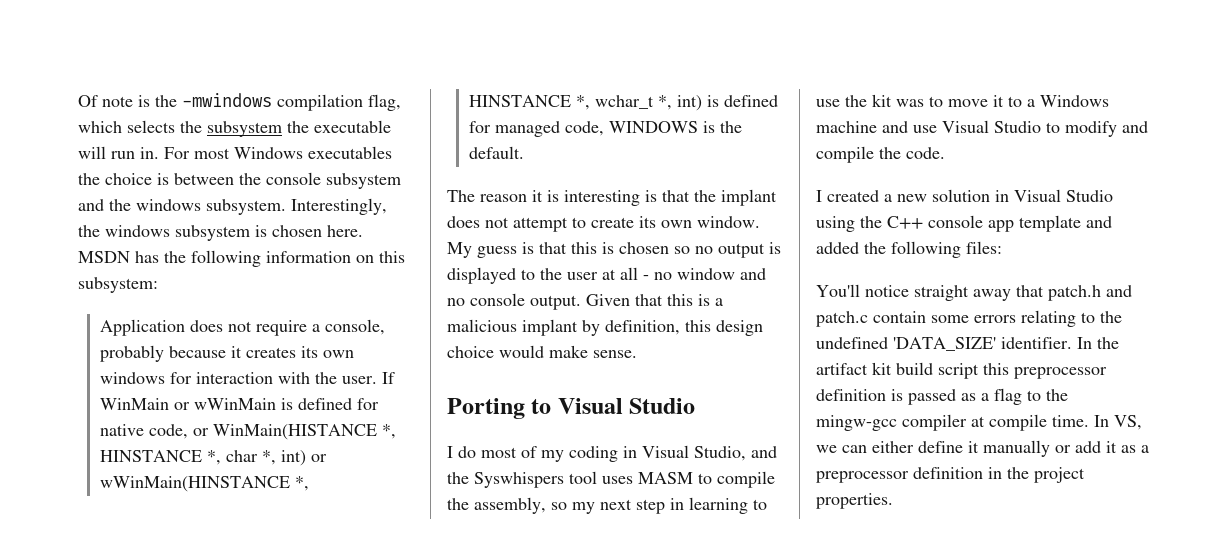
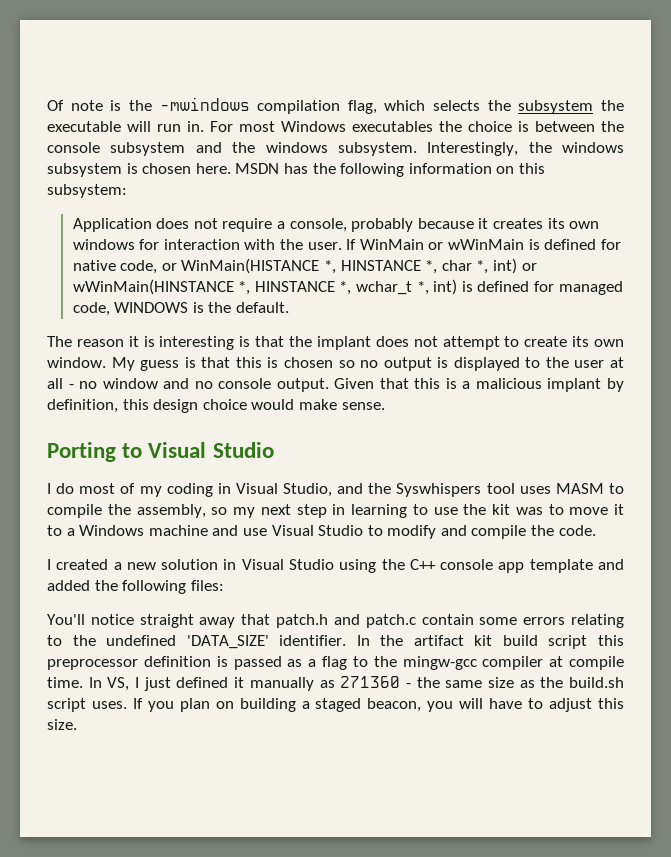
[816,440,1149,457] [816,467,1085,483] [816,493,893,509] we can either define it manually or add it as a preprocessor definition in the project properties. -> [135,676,624,691] [47,698,624,712] [47,719,77,730] I just defined it manually as 271360 - the same size as the build.sh script uses. If you plan on building a staged beacon, you will have to adjust this size.

